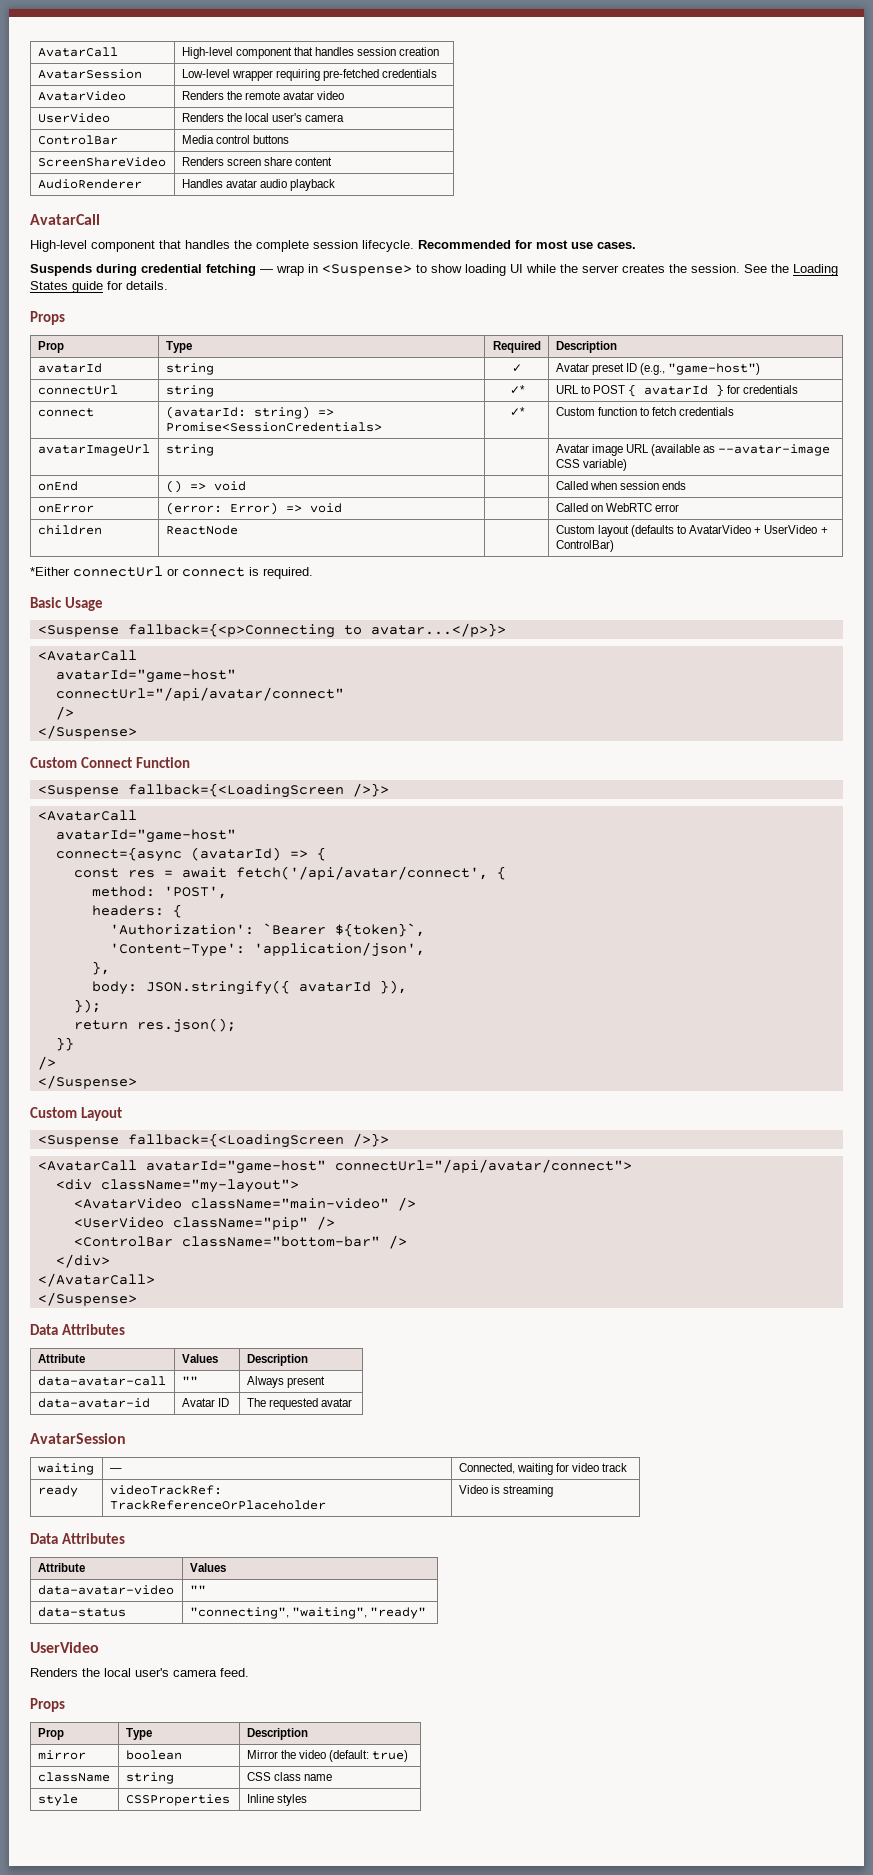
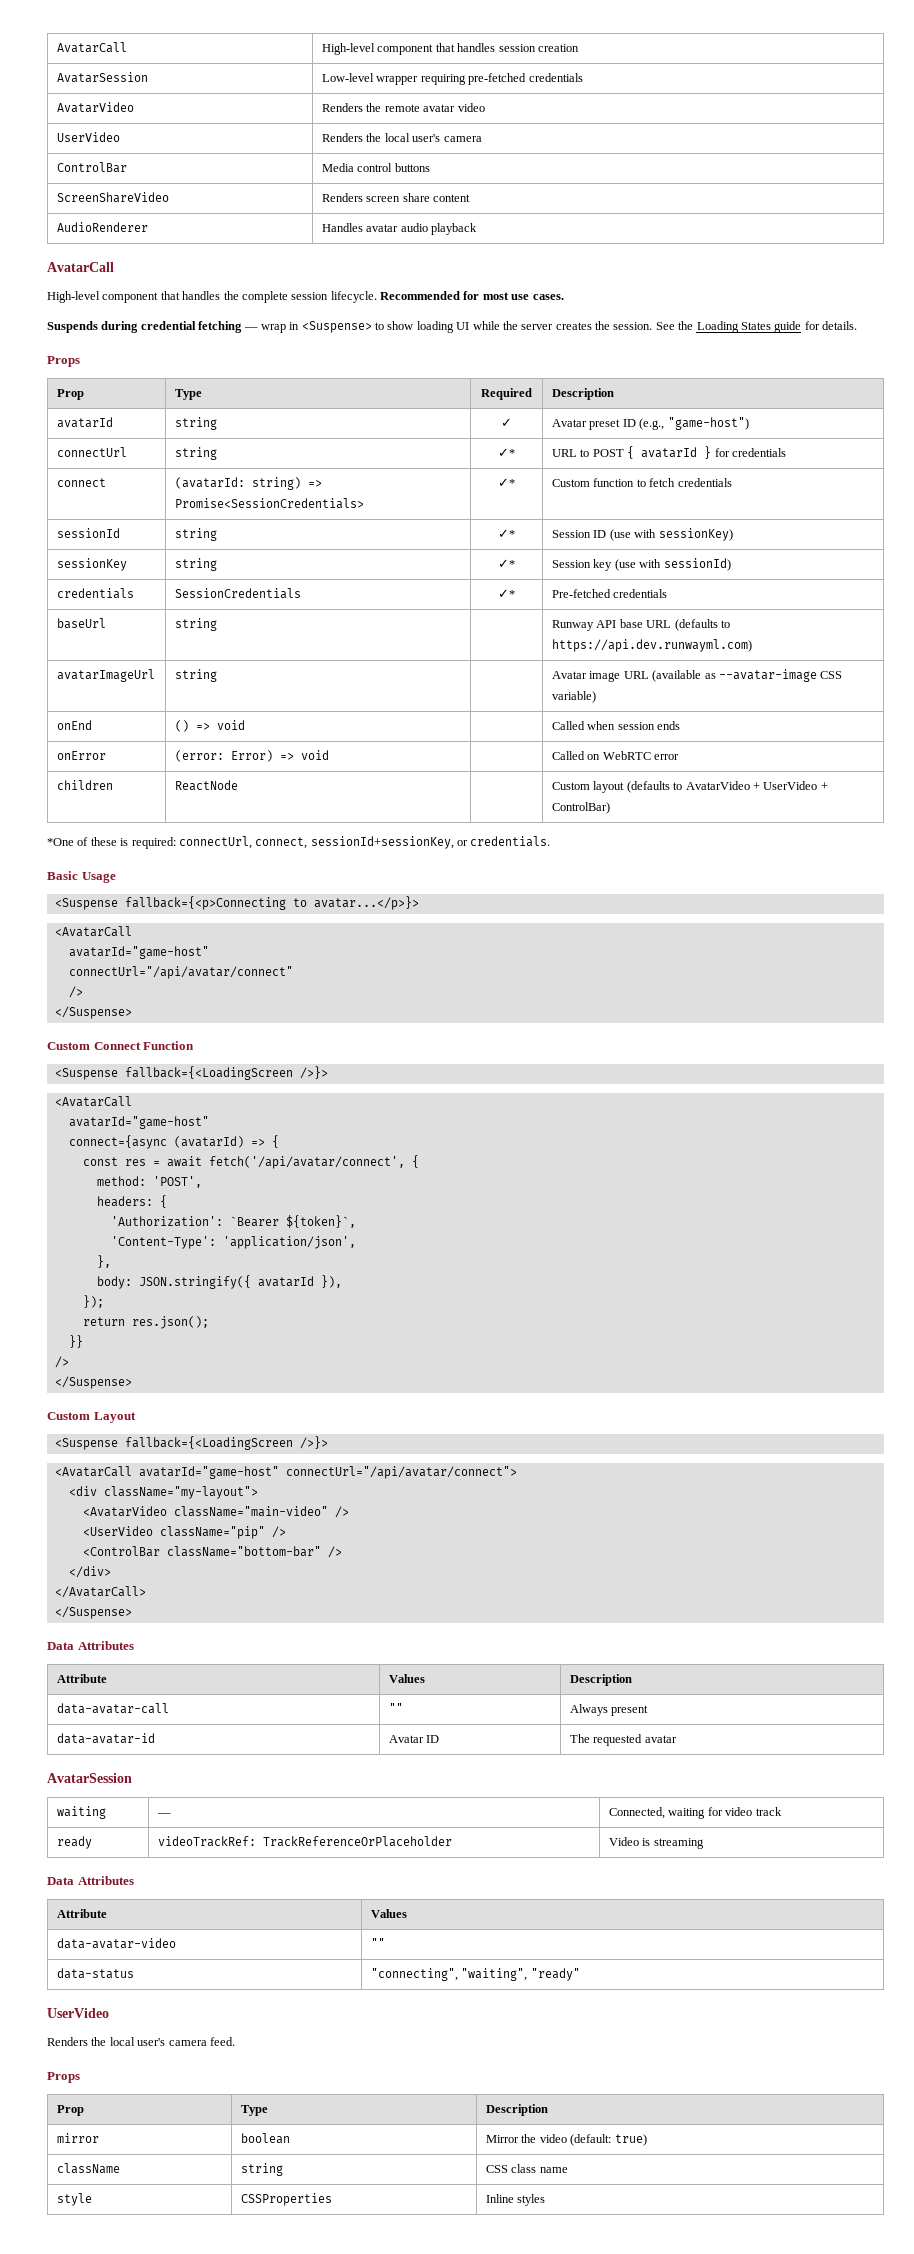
(735, 411) none -> [56,528,120,538] [174,528,217,541] [498,529,515,538] [551,528,733,541] [56,558,127,571] [174,558,217,571] [498,559,515,568] [551,558,731,571] [56,588,134,599] [174,588,301,599] [498,589,515,598] [551,589,668,598] [56,618,106,629] [174,618,217,631] [551,619,730,631] [551,639,752,652] // sessionId | string | ✓* | Session ID (use with sessionKey) // sessionKey | string | ✓* | Session key (use with sessionId) // credentials | SessionCredentials | ✓* | Pre-fetched credentials // baseUrl | string | | Runway API base URL (defaults to https://api.dev.runwayml.com)
[30,566,313,579] *Either connectUrl or connect is required. -> [47,836,551,849] *One of these is required: connectUrl, connect, sessionId+sessionKey, or credentials.

